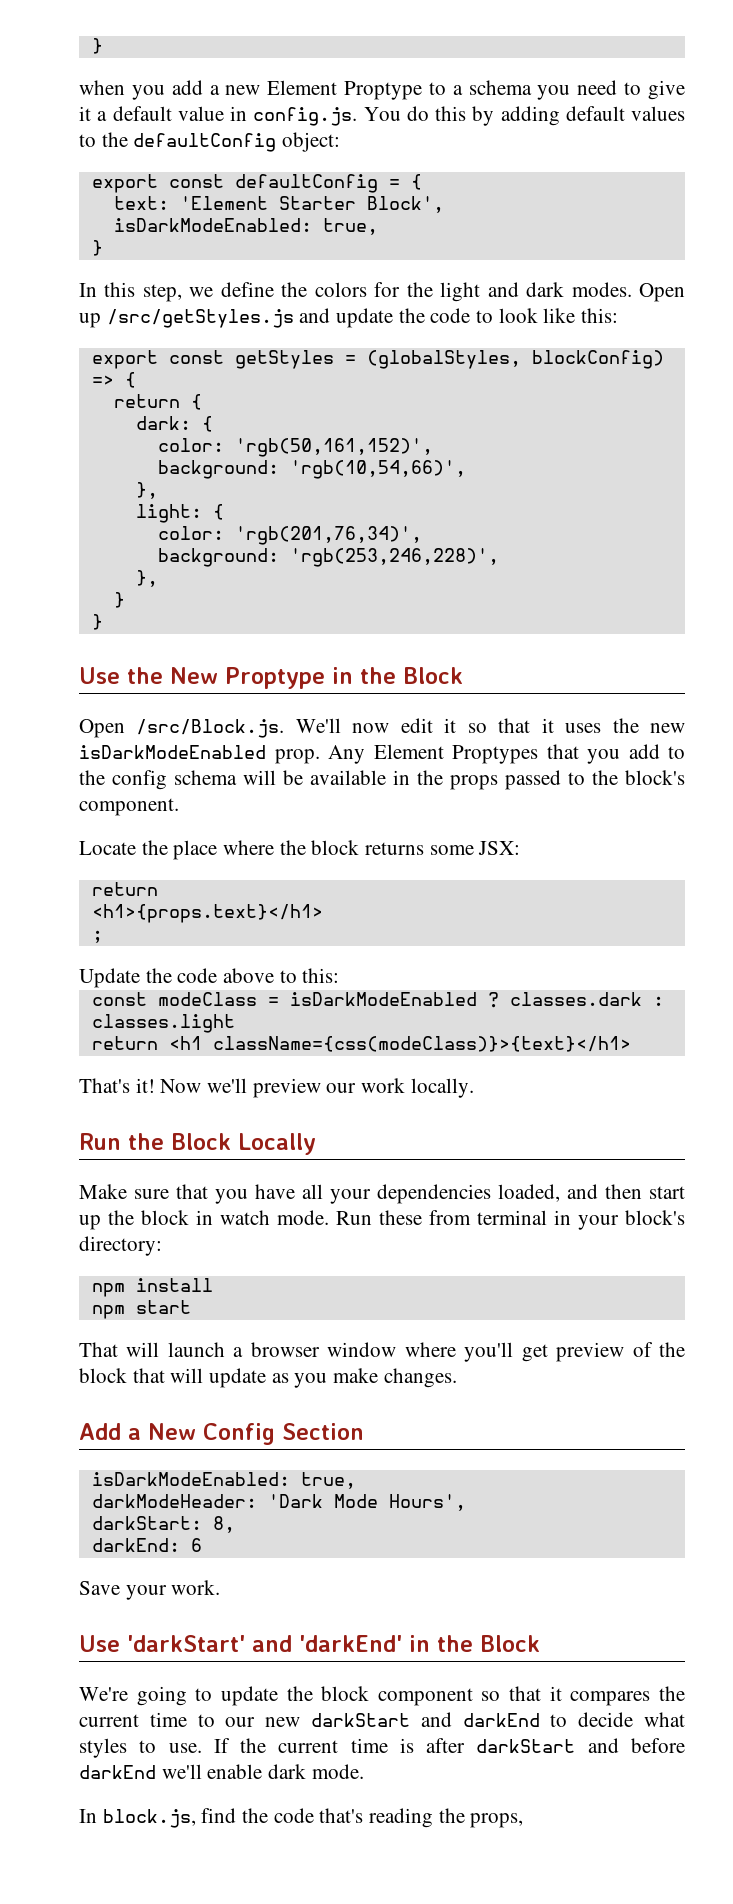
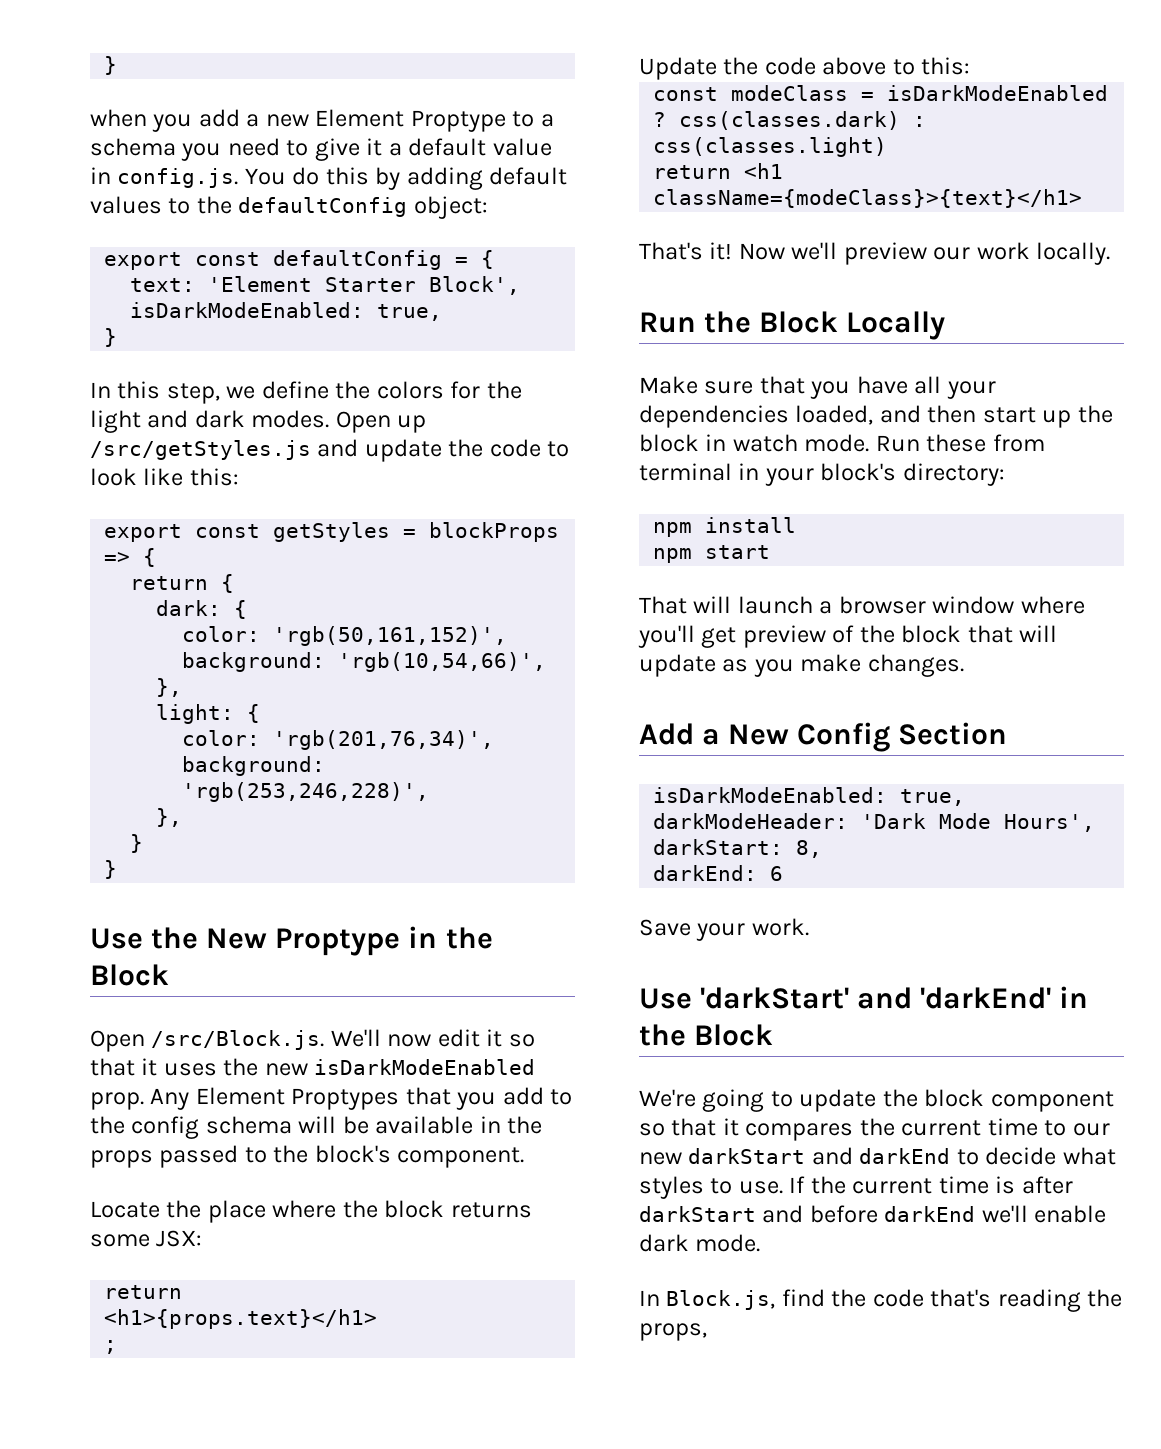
[366,350,664,369] (globalStyles, blockConfig) -> [429,522,560,542] blockProps
[509,992,664,1006] [91,1014,235,1033] classes.dark : classes.light -> [679,111,927,130] [653,137,888,157] css(classes.dark) : css(classes.light)
[212,1036,631,1052] className={css(modeClass)}>{text}</h1> -> [653,189,1083,208] className={modeClass}>{text}</h1>
[102,1809,196,1828] block.js, -> [666,1290,776,1310] Block.js,

